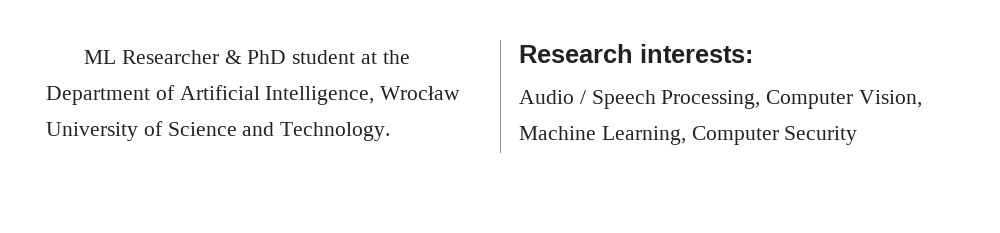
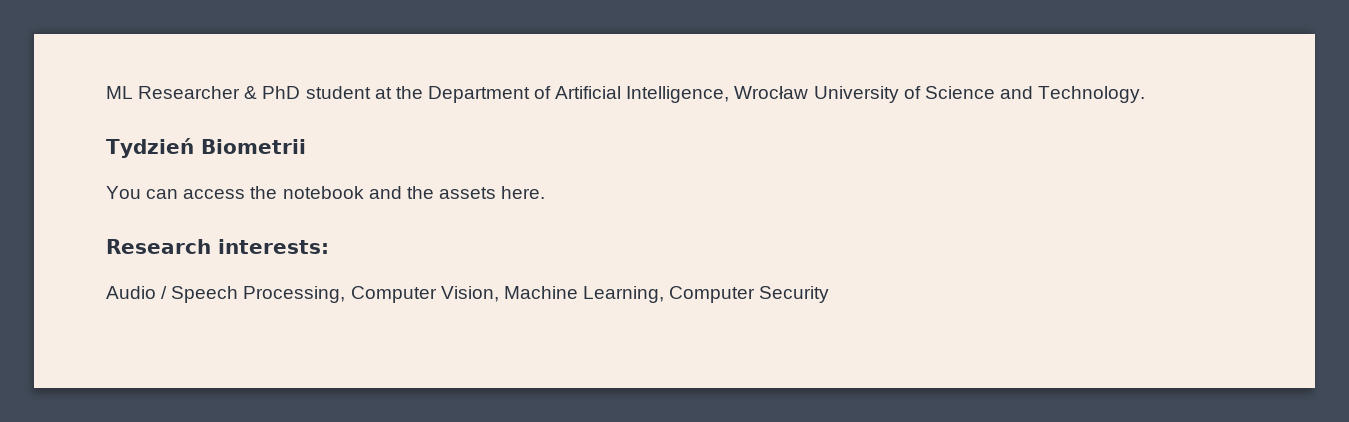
(391, 131) none -> [106,138,306,158] [106,186,546,199] // Tydzień Biometrii // You can access the notebook and the assets here.

